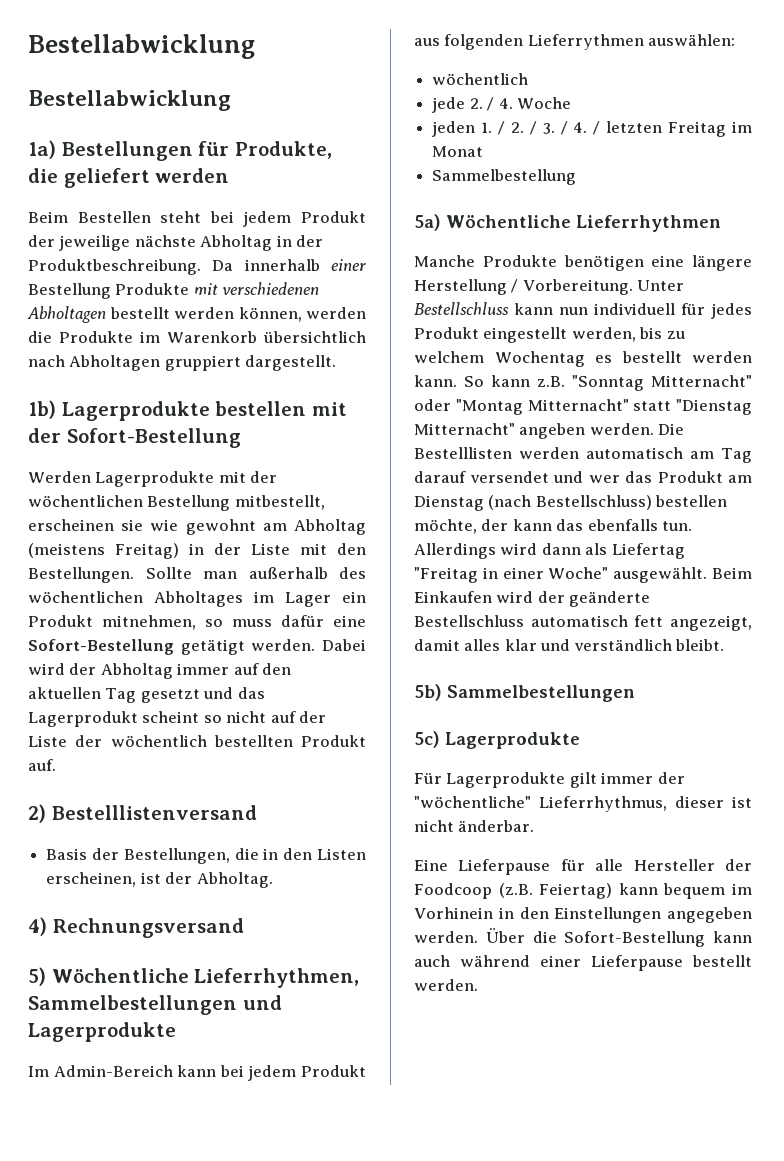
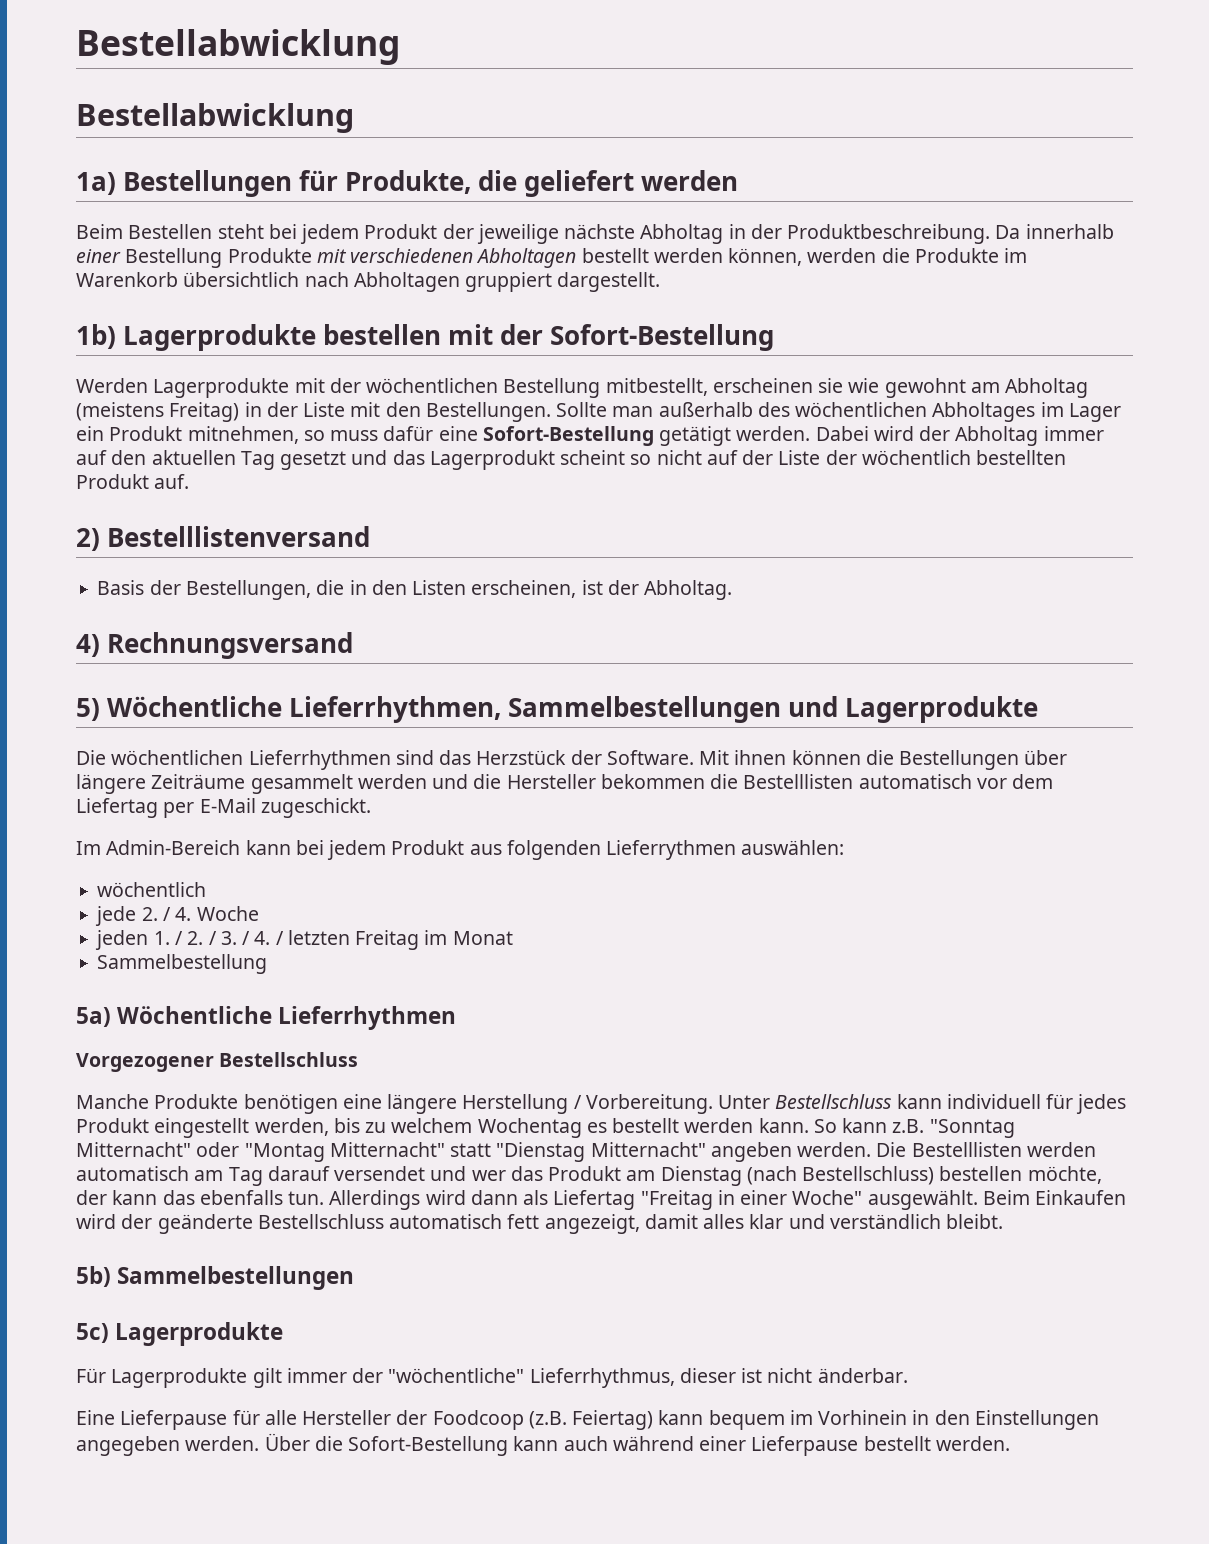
(176, 1032) none -> [76,750,1068,770] [76,774,1054,794] [76,798,371,818] // Die wöchentlichen Lieferrhythmen sind das Herzstück der Software. Mit ihnen können die Bestellungen über längere Zeiträume gesammelt werden und die Hersteller bekommen die Bestelllisten automatisch vor dem Liefertag per E-Mail zugeschickt.
(721, 223) none -> [76,1052,359,1072] // Vorgezogener Bestellschluss
[559,307,588,315] nun -> (942, 1101) none

